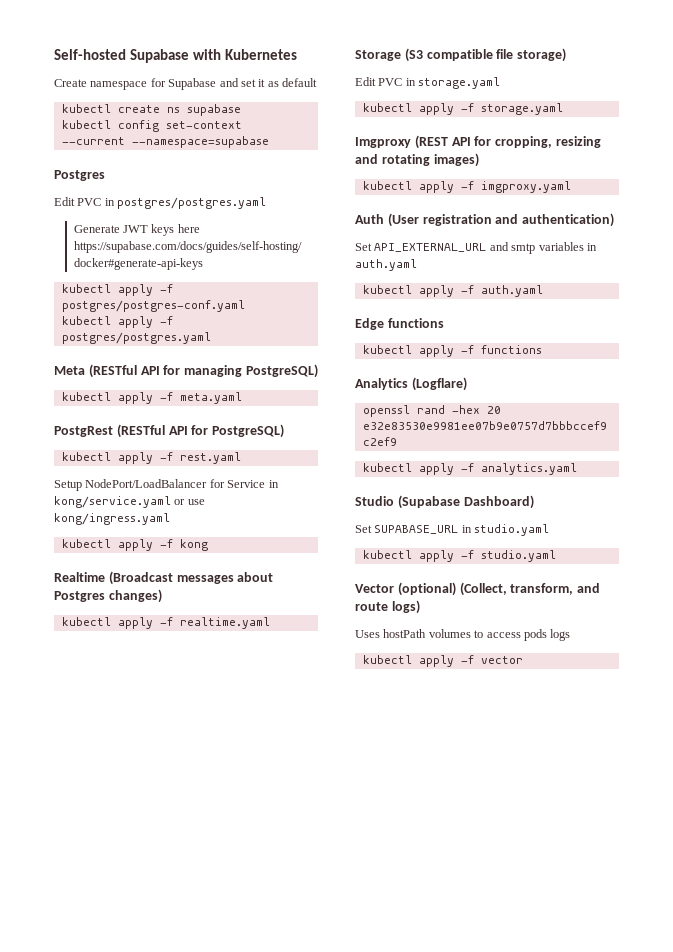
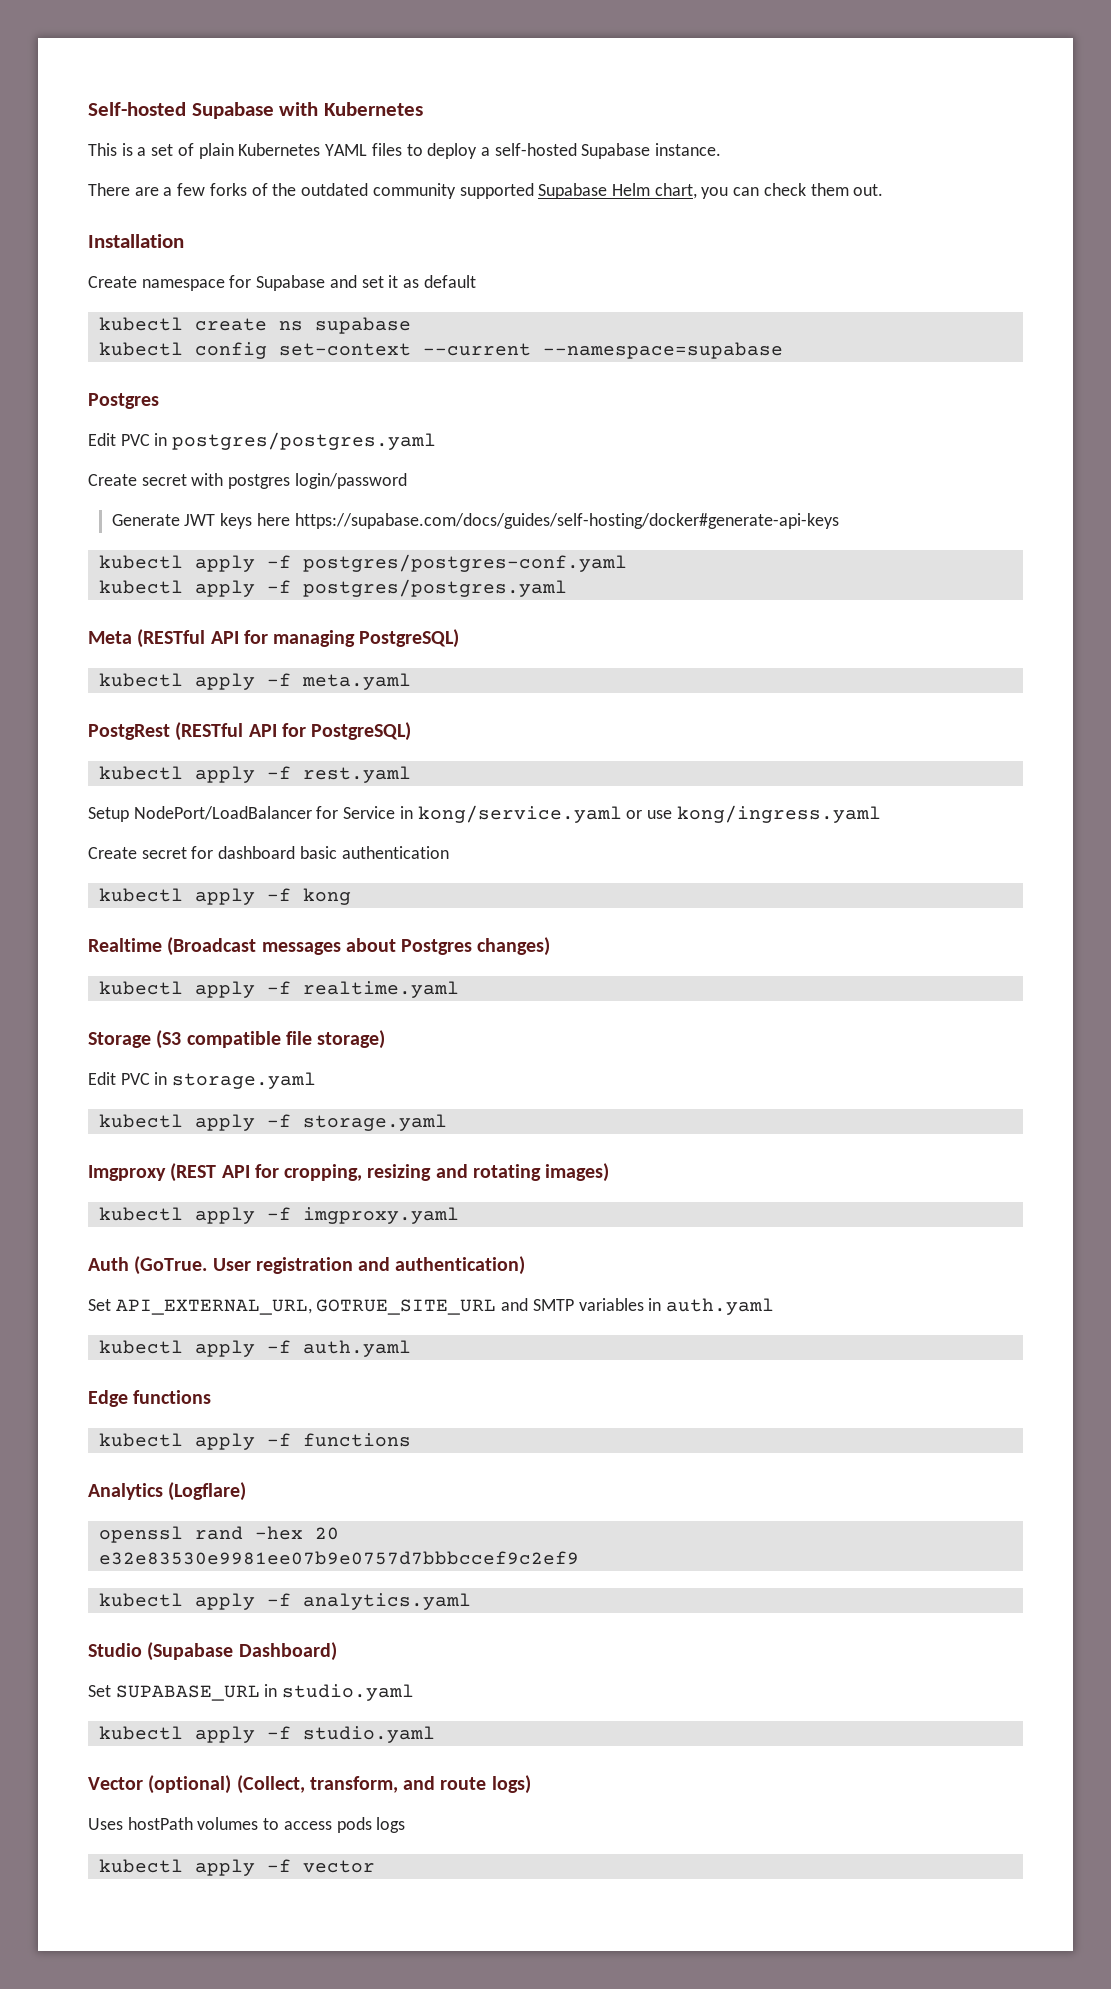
(297, 54) none -> [88,143,722,159] [88,183,884,199] [88,234,184,248] // This is a set of plain Kubernetes YAML files to deploy a self-hosted Supabase instance. // There are a few forks of the outdated community supported Supabase Helm chart, you can check them out. // Installation
(267, 203) none -> [88,473,407,489] // Create secret with postgres login/password
(170, 519) none -> [88,846,449,859] // Create secret for dashboard basic authentication
[387,213,419,227] (User -> [134,1256,251,1275] (GoTrue. User
[374,242,536,254] API_EXTERNAL_URL and smtp -> [115,1298,574,1315] API_EXTERNAL_URL, GOTRUE_SITE_URL and SMTP

